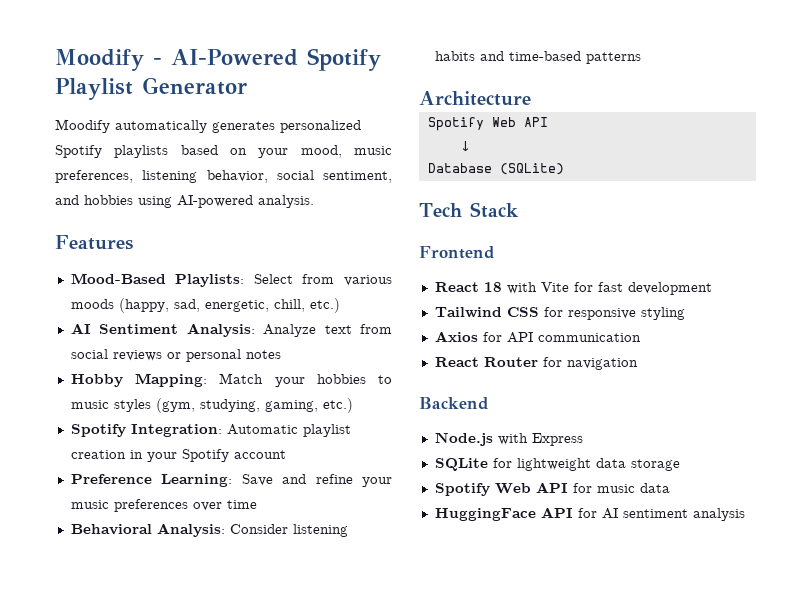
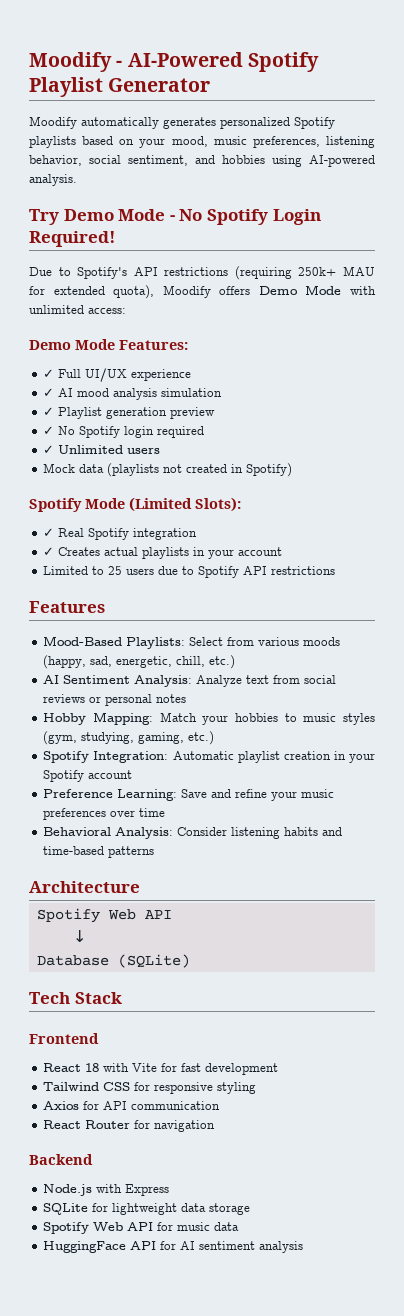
(314, 201) none -> [29,209,321,225] [29,231,116,247] [29,266,375,280] [29,285,376,299] [29,305,126,314] [29,339,188,350] [43,368,192,382] [43,388,223,400] [43,407,216,419] [43,426,205,438] [43,445,161,454] [43,463,293,477] [29,497,241,512] [43,528,198,540] [43,547,283,559] [43,566,336,578] // Try Demo Mode - No Spotify Login Required! // Due to Spotify's API restrictions (requiring 250k+ MAU for extended quota), Moodify offers Demo Mode with unlimited access: // Demo Mode Features: // ✓ Full UI/UX experience // ✓ AI mood analysis simulation // ✓ Playlist generation preview // ✓ No Spotify login required // ✓ Unlimited users // Mock data (playlists not created in Spotify) // Spotify Mode (Limited Slots): // ✓ Real Spotify integration // ✓ Creates actual playlists in your account // Limited to 25 users due to Spotify API restrictions

